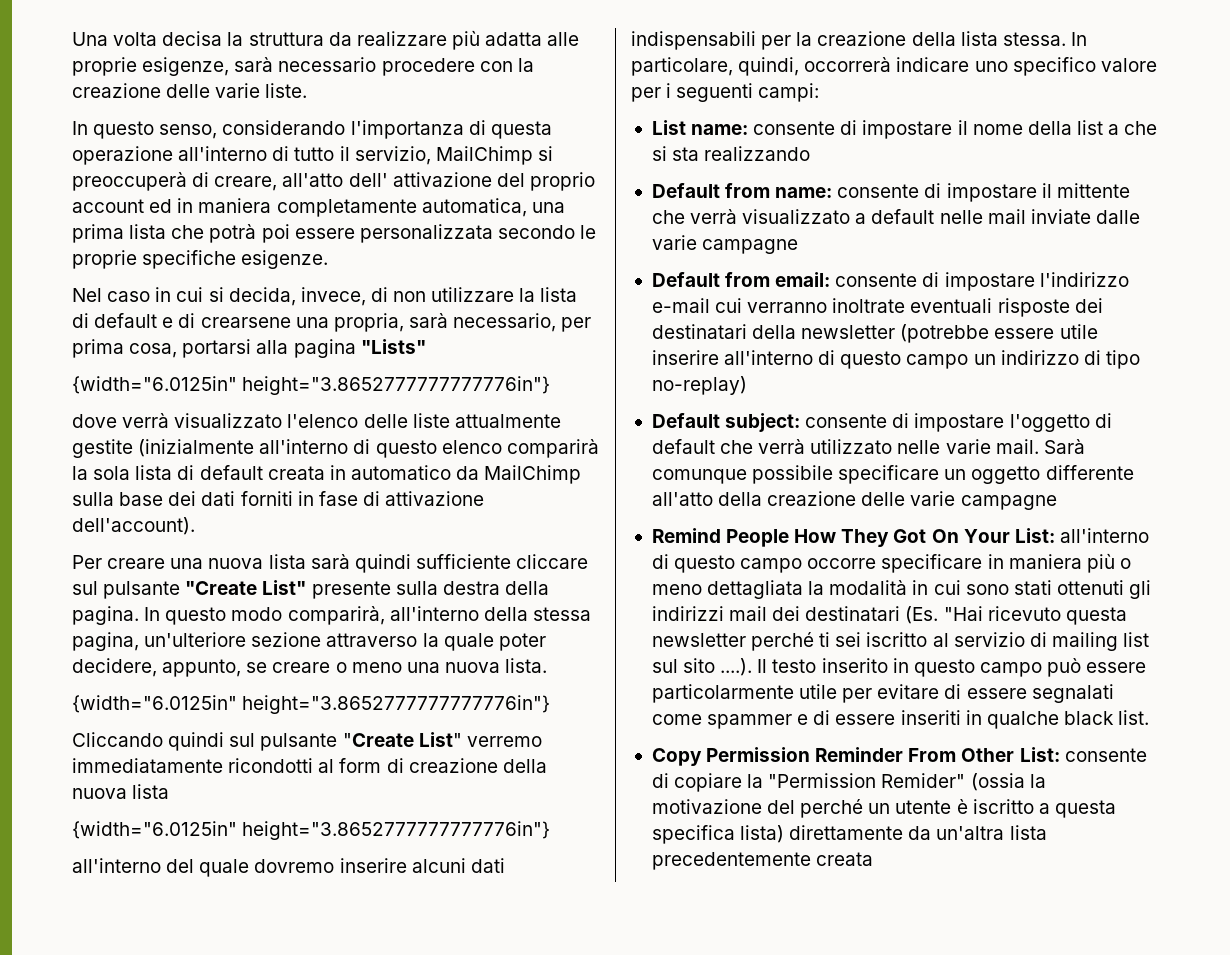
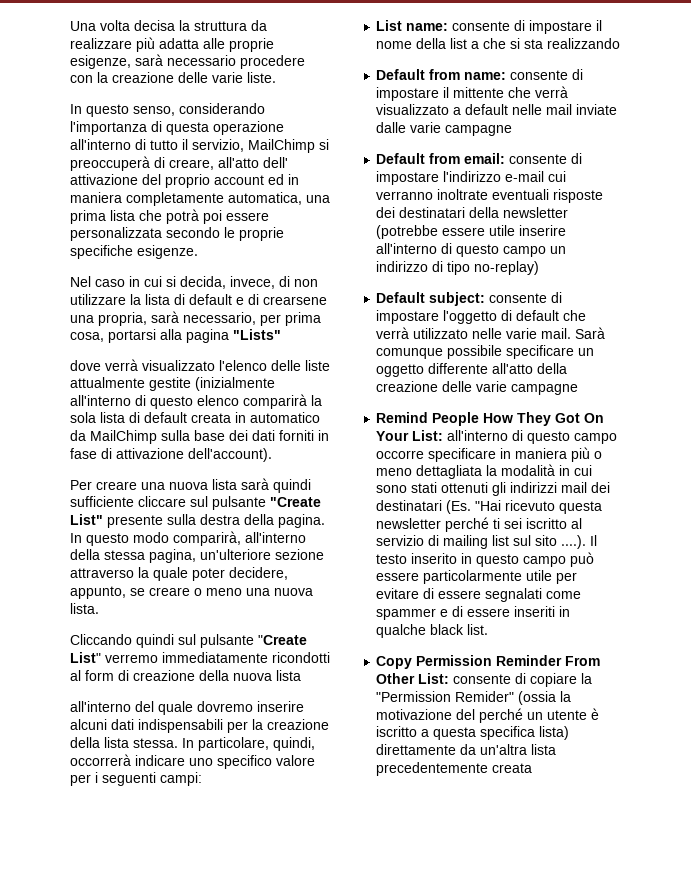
[72,376,551,395] // {width="6.0125in" height="3.8652777777777776in"} -> (281, 334) none
[72,695,551,714] // {width="6.0125in" height="3.8652777777777776in"} -> (99, 608) none
[72,821,551,840] // {width="6.0125in" height="3.8652777777777776in"} -> (301, 675) none

